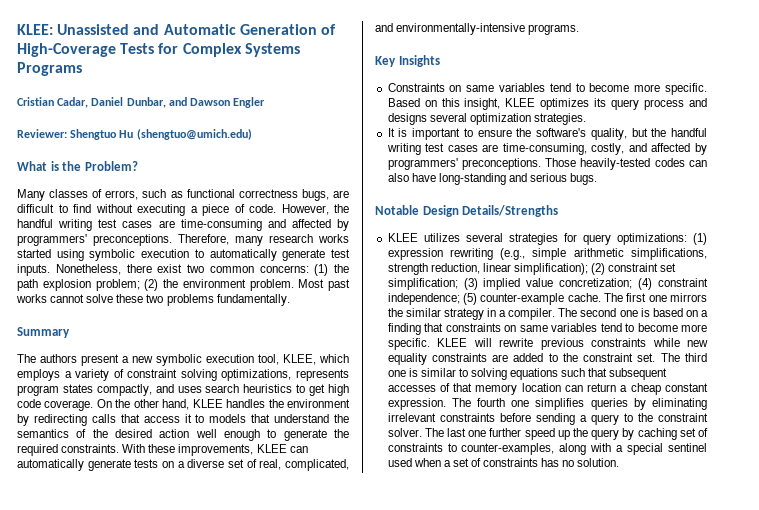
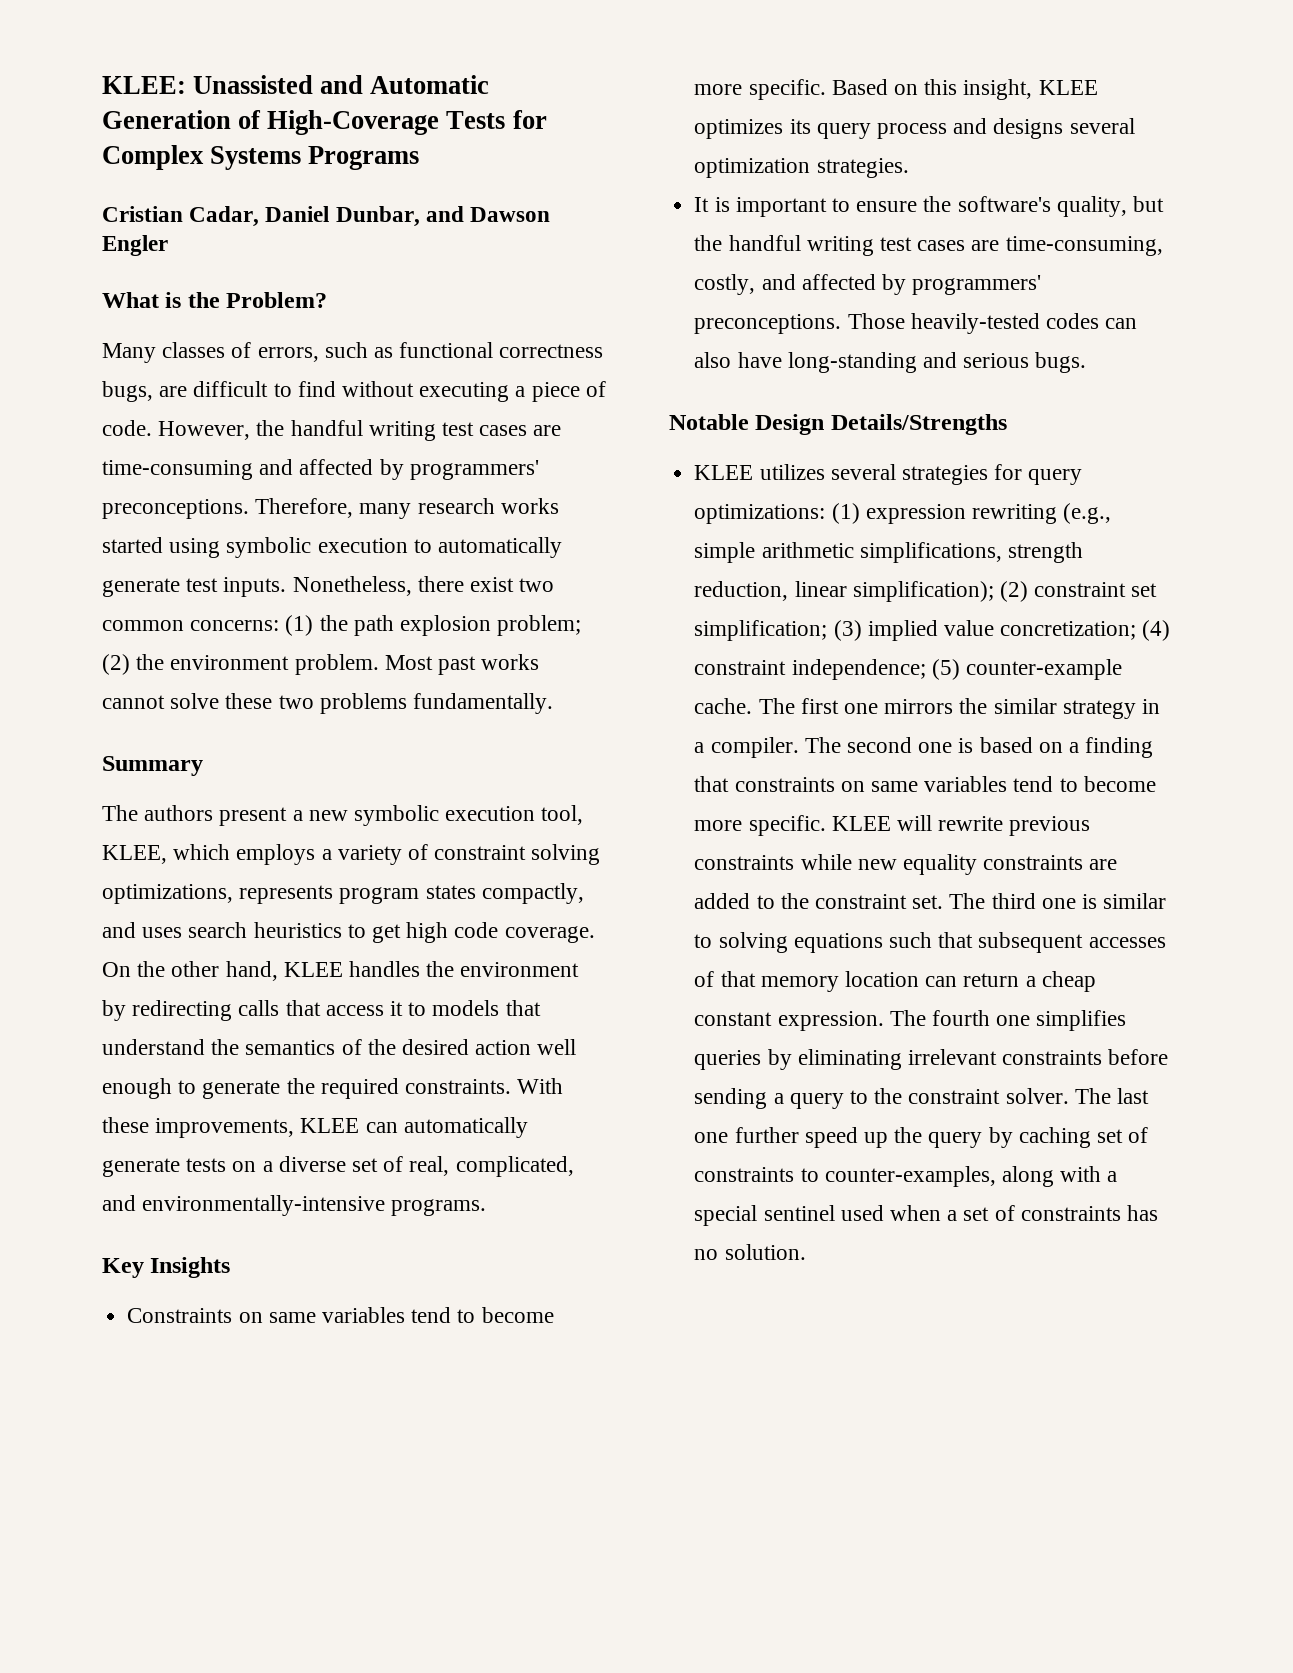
[17,129,252,140] // Reviewer: Shengtuo Hu (shengtuo@umich.edu) -> (168, 245) none

